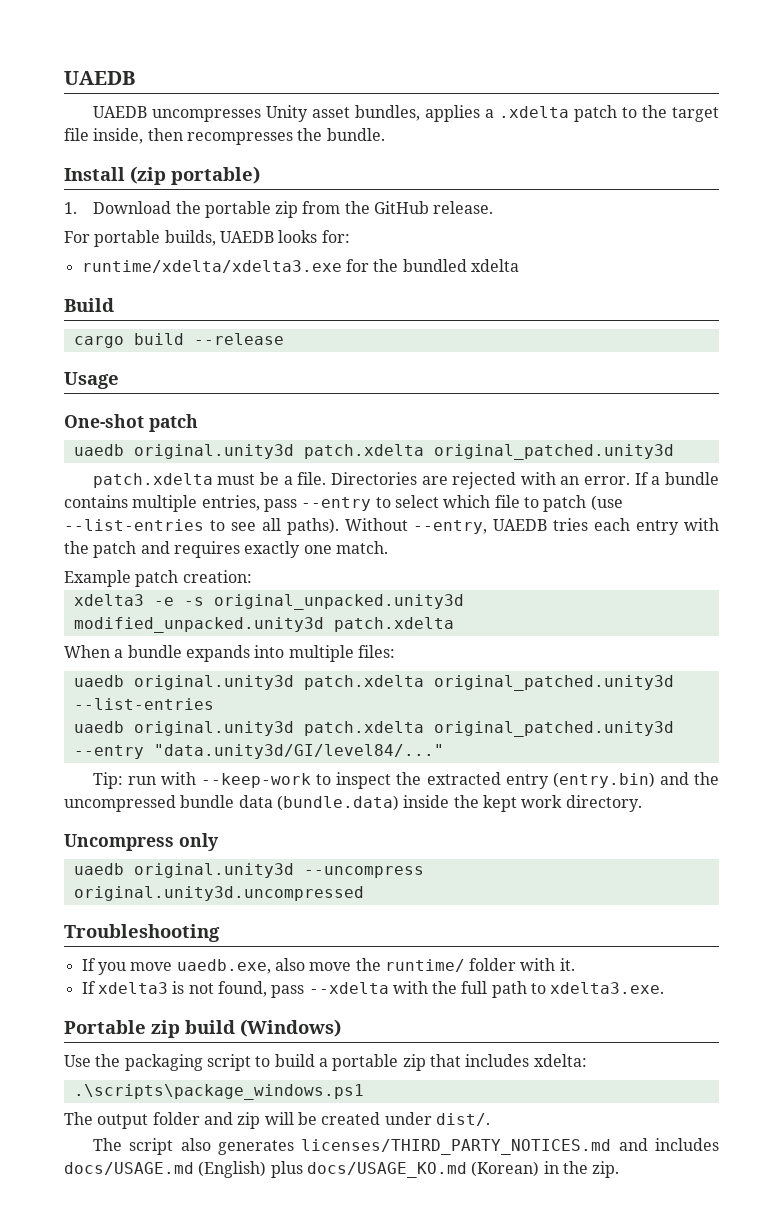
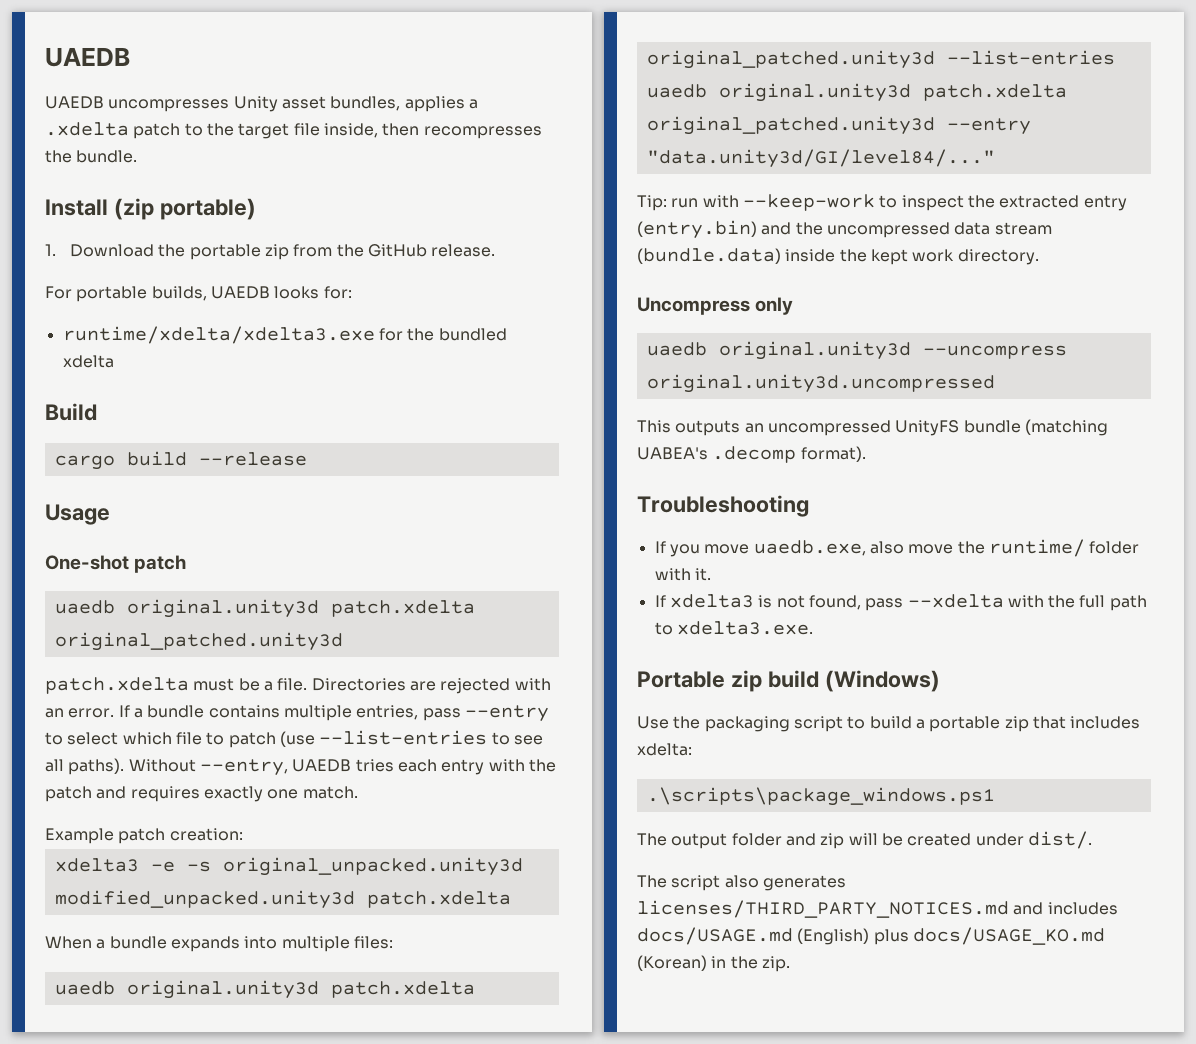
[180,795,273,808] bundle data -> [954,222,1052,235] data stream
(364, 893) none -> [637,419,1108,436] [637,446,866,463] // This outputs an uncompressed UnityFS bundle (matching UABEA's .decomp format).

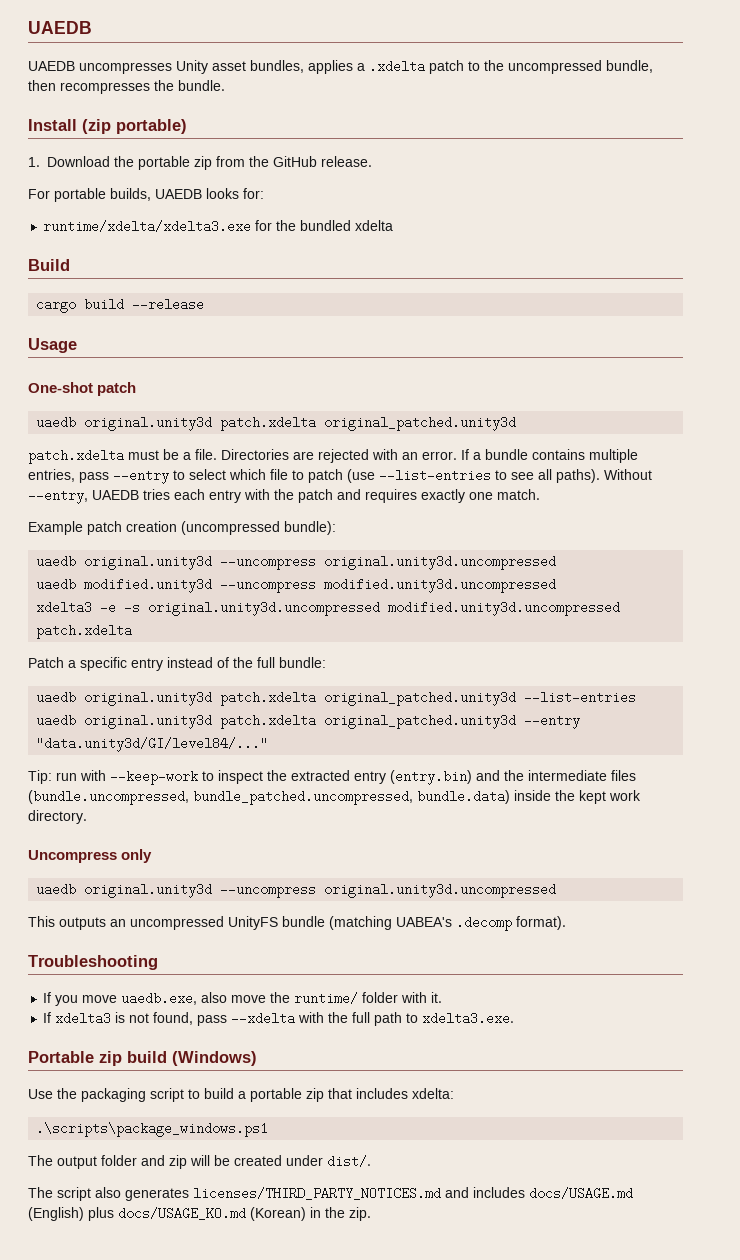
[238,123,378,139] target file inside, -> [508,60,653,74] uncompressed bundle,
[169,828,243,841] creation: -> [126,521,336,535] [36,555,557,570] [36,578,557,593] creation (uncompressed bundle): // uaedb original.unity3d --uncompress original.unity3d.uncompressed // uaedb modified.unity3d --uncompress modified.unity3d.uncompressed
[222,857,523,876] [54,890,355,909] original_unpacked.unity3d modified_unpacked.unity3d -> [148,601,621,616] original.unity3d.uncompressed modified.unity3d.uncompressed
[45,936,393,952] When a bundle expands into multiple files: -> [28,657,326,671] Patch a specific entry instead of the full bundle:
[826,222,1052,238] [637,248,781,264] uncompressed data stream (bundle.data) -> [528,770,636,781] [28,790,510,805] intermediate files (bundle.uncompressed, bundle_patched.uncompressed, bundle.data)

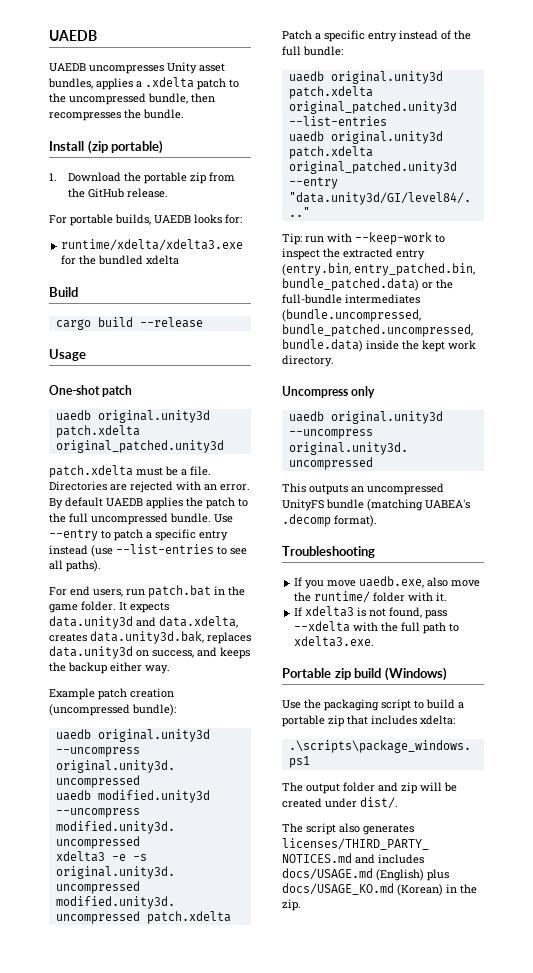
[461,449,638,463] [28,469,343,484] If a bundle contains multiple entries, pass --entry to select which file to patch -> [49,497,248,509] [49,513,233,525] [49,529,228,541] [49,545,88,555] By default UAEDB applies the patch to the full uncompressed bundle. Use --entry to patch a specific entry instead
[604,469,652,480] [28,489,540,504] Without --entry, UAEDB tries each entry with the patch and requires exactly one match. -> [49,585,245,598] [49,601,169,613] [49,616,238,629] [49,631,251,644] [49,646,250,659] [49,662,170,674] // For end users, run patch.bat in the game folder. It expects data.unity3d and data.xdelta, creates data.unity3d.bak, replaces data.unity3d on success, and keeps the backup either way.
[390,770,636,785] (entry.bin) and the intermediate files -> [282,263,475,276] [282,278,453,291] [282,294,420,304] (entry.bin, entry_patched.bin, bundle_patched.data) or the full-bundle intermediates

